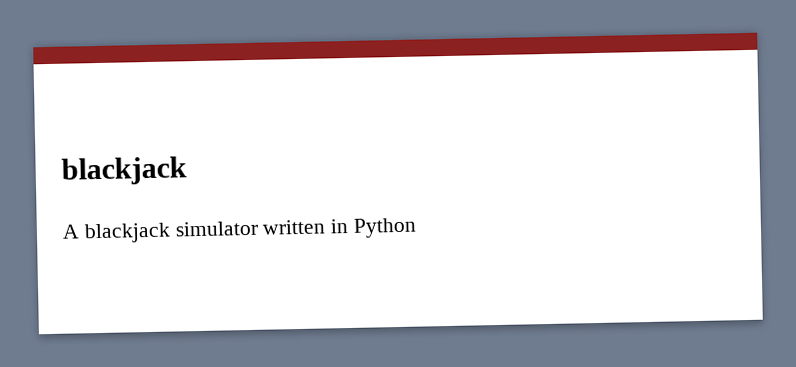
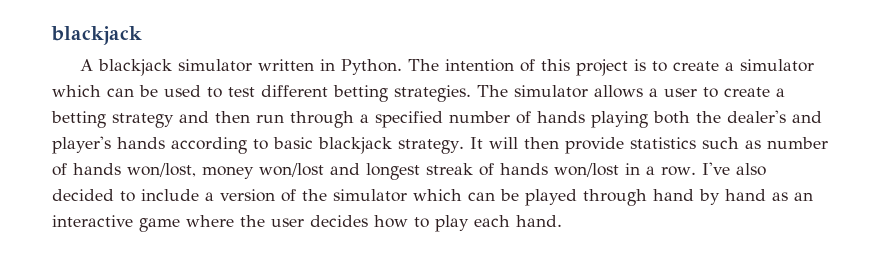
[353,217,418,238] Python -> [340,59,814,76] [52,85,785,102] [51,110,822,128] [52,136,828,154] [52,162,766,180] [52,189,813,206] [52,215,562,232] Python. The intention of this project is to create a simulator which can be used to test different betting strategies. The simulator allows a user to create a betting strategy and then run through a specified number of hands playing both the dealer's and player's hands according to basic blackjack strategy. It will then provide statistics such as number of hands won/lost, money won/lost and longest streak of hands won/lost in a row. I've also decided to include a version of the simulator which can be played through hand by hand as an interactive game where the user decides how to play each hand.

